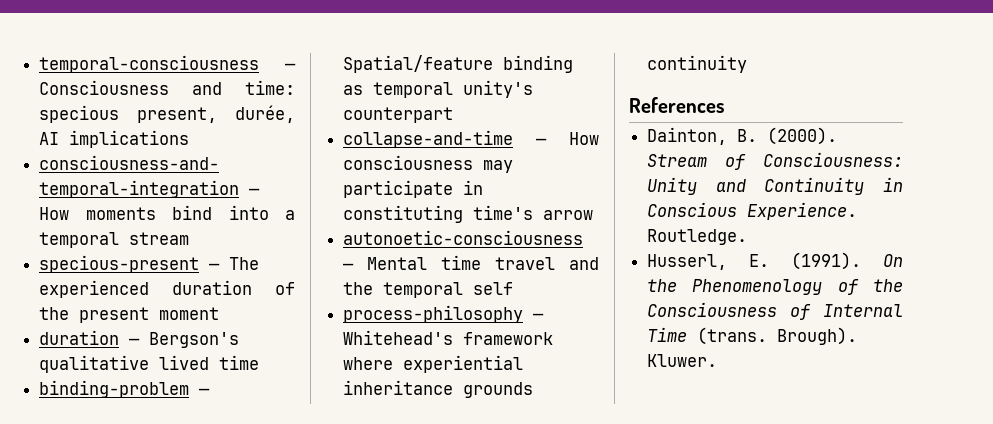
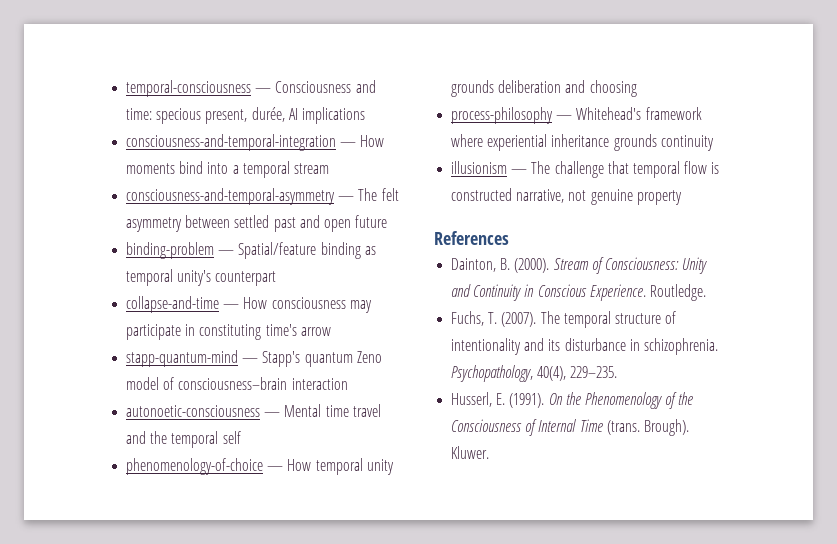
[39,255,260,273] [39,280,295,298] [39,307,220,323] [39,330,240,348] [39,355,260,373] specious-present — The experienced duration of the present moment // duration — Bergson's qualitative lived time -> [126,188,399,205] [126,215,388,232] consciousness-and-temporal-asymmetry — The felt asymmetry between settled past and open future
(594, 215) none -> [126,350,382,367] [126,377,348,390] // stapp-quantum-mind — Stapp's quantum Zeno model of consciousness–brain interaction
(514, 288) none -> [126,458,394,475] [451,80,637,97] // phenomenology-of-choice — How temporal unity grounds deliberation and choosing
(748, 64) none -> [451,161,720,178] [451,188,682,205] // illusionism — The challenge that temporal flow is constructed narrative, not genuine property
(748, 237) none -> [451,311,677,328] [451,338,718,355] [451,365,618,382] // Fuchs, T. (2007). The temporal structure of intentionality and its disturbance in schizophrenia. Psychopathology, 40(4), 229–235.

